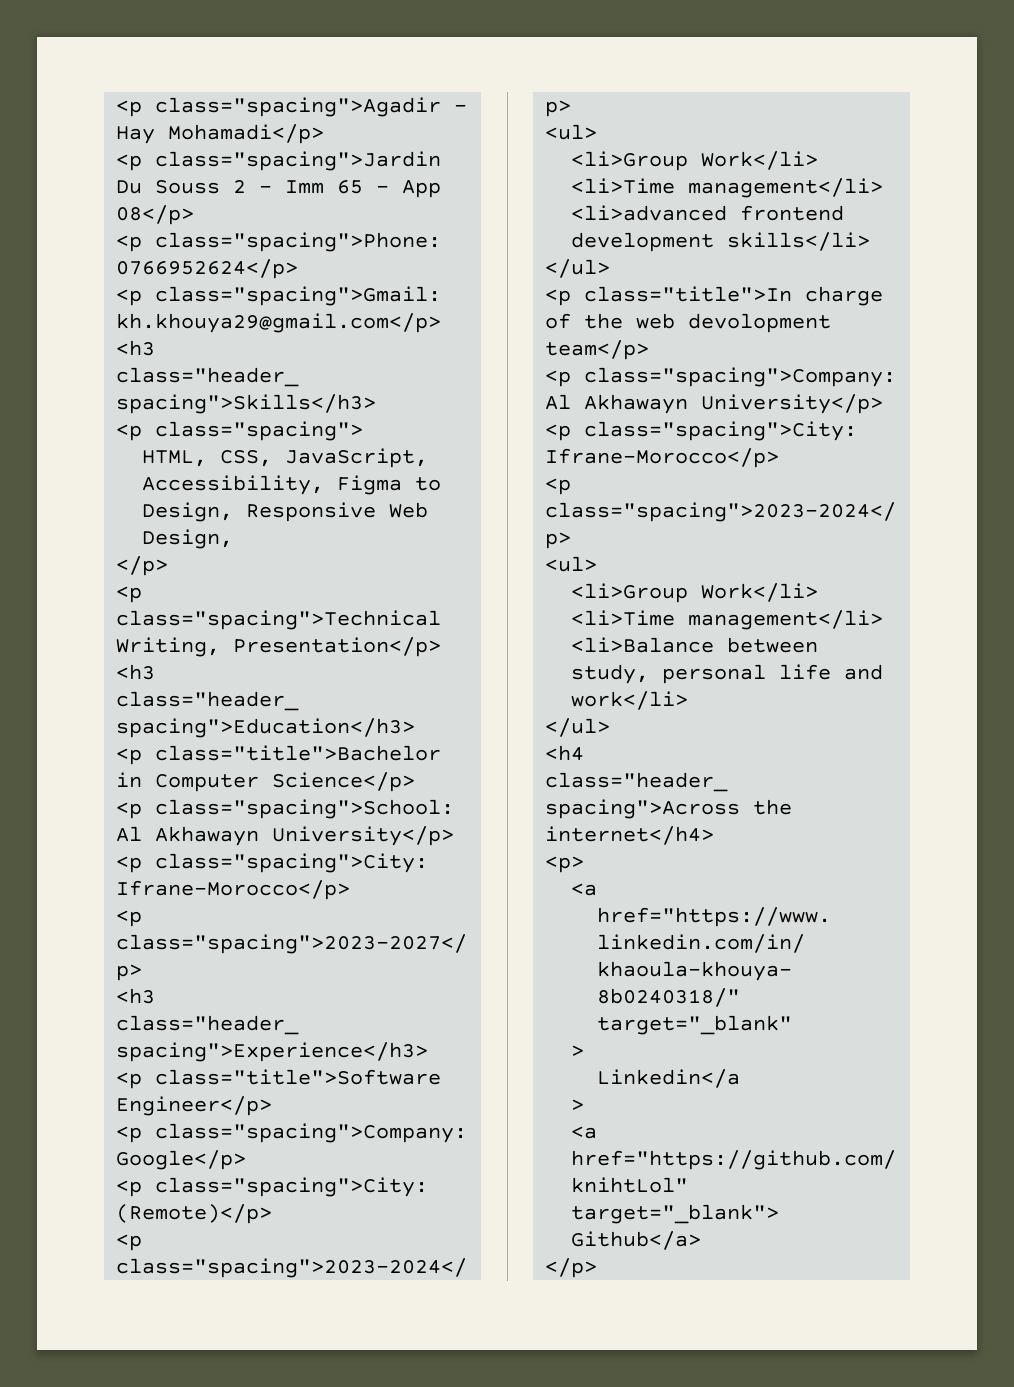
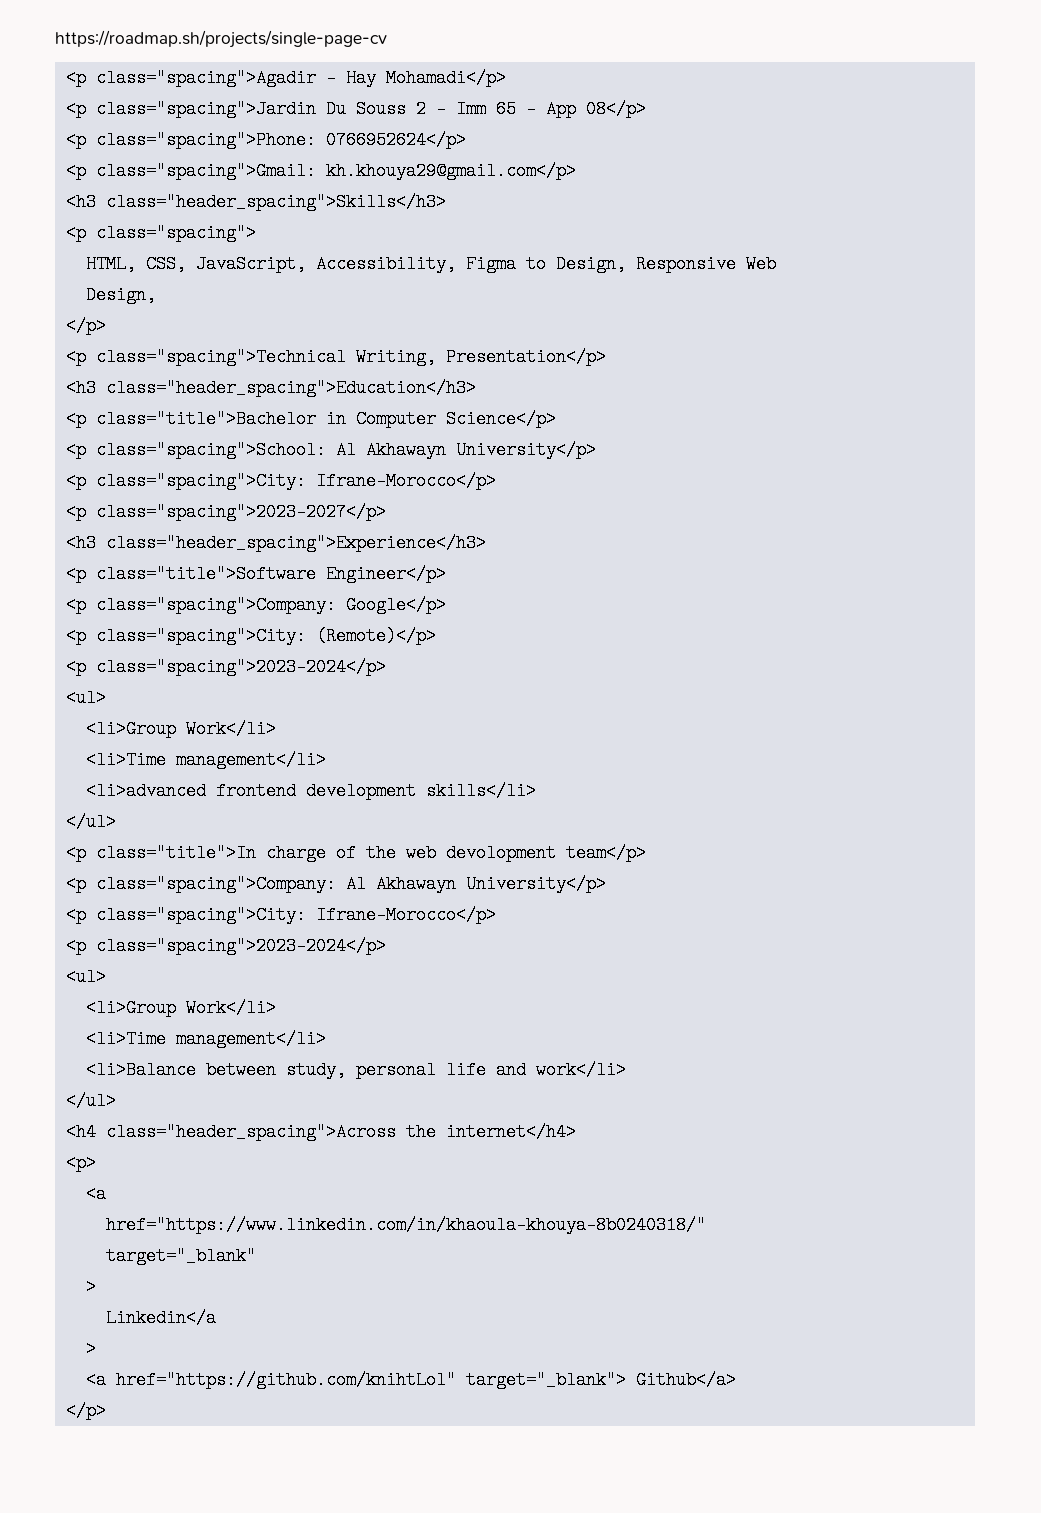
(116, 108) none -> [55,30,387,48] https://roadmap.sh/projects/single-page-cv //

